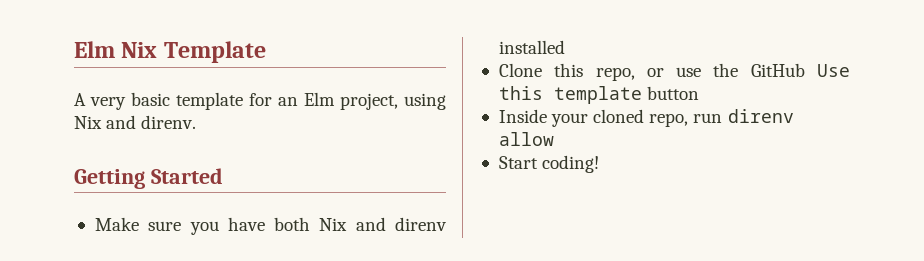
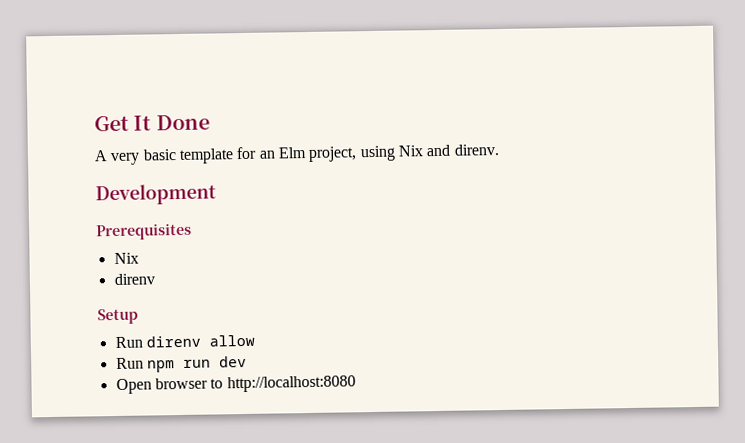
[74,41,266,63] Elm Nix Template -> [94,114,210,132] Get It Done
[74,168,223,189] [94,217,448,235] [498,40,565,54] [498,63,850,81] [498,86,700,104] [498,109,794,127] [498,132,554,146] [498,155,600,173] Getting Started // Make sure you have both Nix and direnv installed // Clone this repo, or use the GitHub Use this template button // Inside your cloned repo, run direnv allow // Start coding! -> [95,183,216,206] [96,222,192,241] [113,252,139,265] [113,273,155,286] [97,308,138,325] [114,334,255,349] [115,355,247,373] [115,375,356,395] Development // Prerequisites // Nix // direnv // Setup // Run direnv allow // Run npm run dev // Open browser to http://localhost:8080

